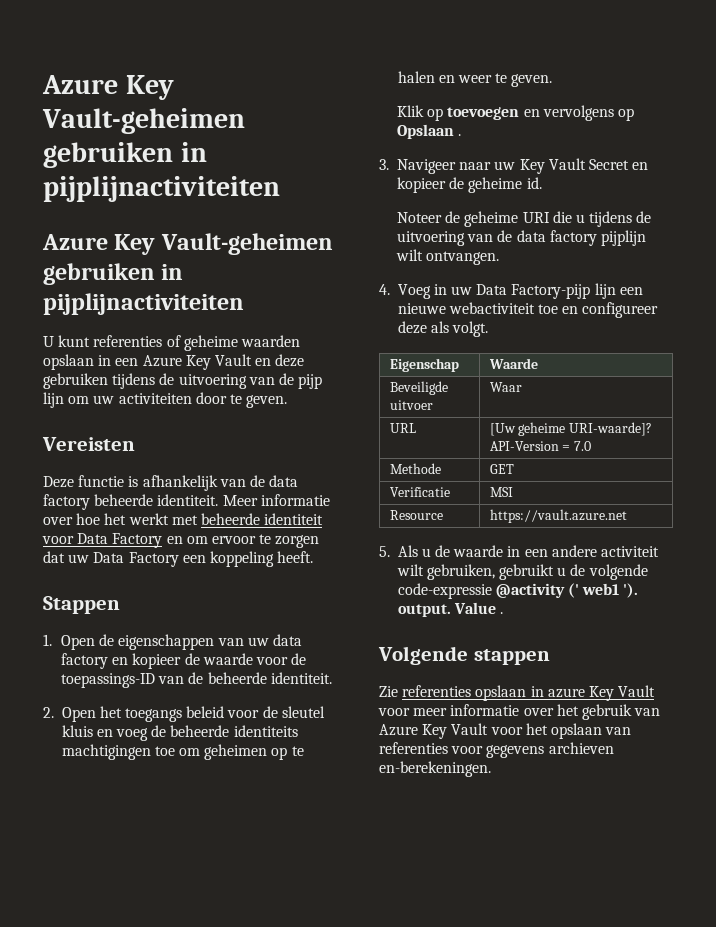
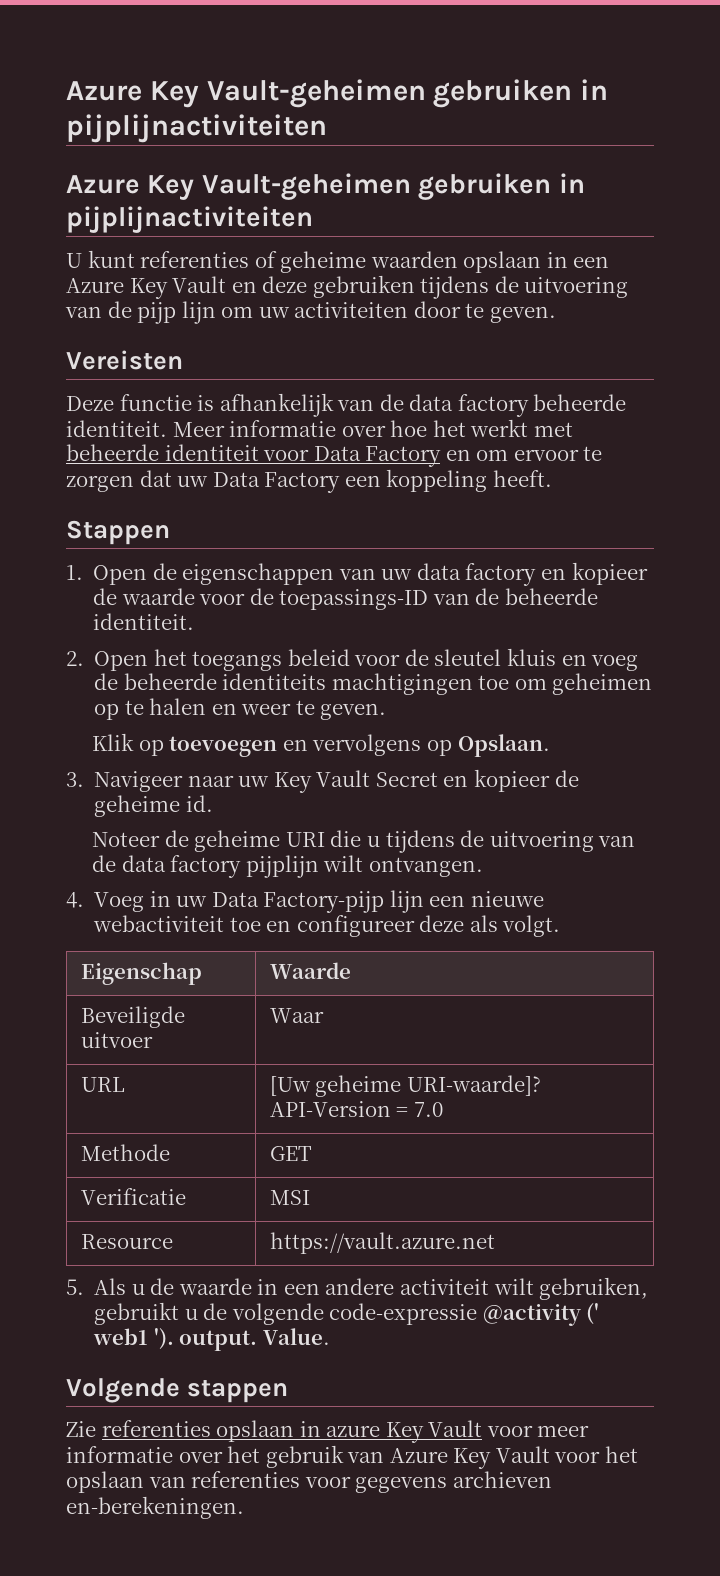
[397,124,462,139] Opslaan . -> [457,734,550,757] Opslaan.
[453,602,504,614] Value . -> [262,1328,330,1345] Value.

